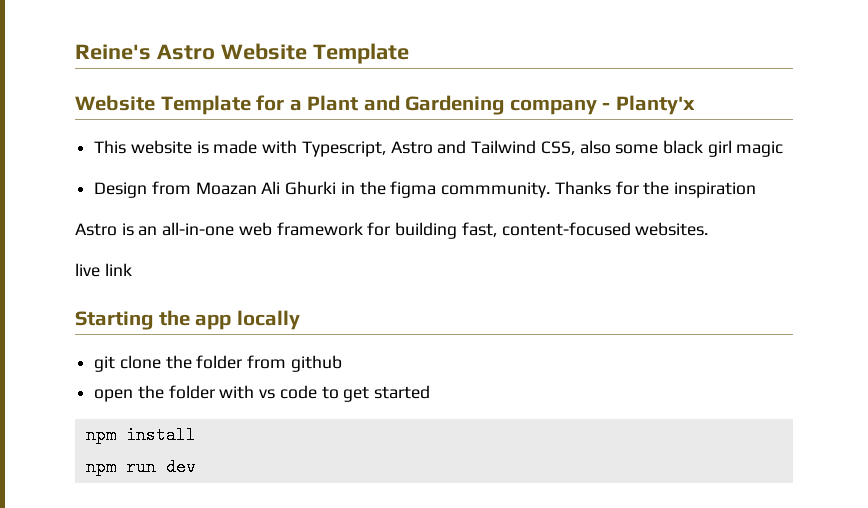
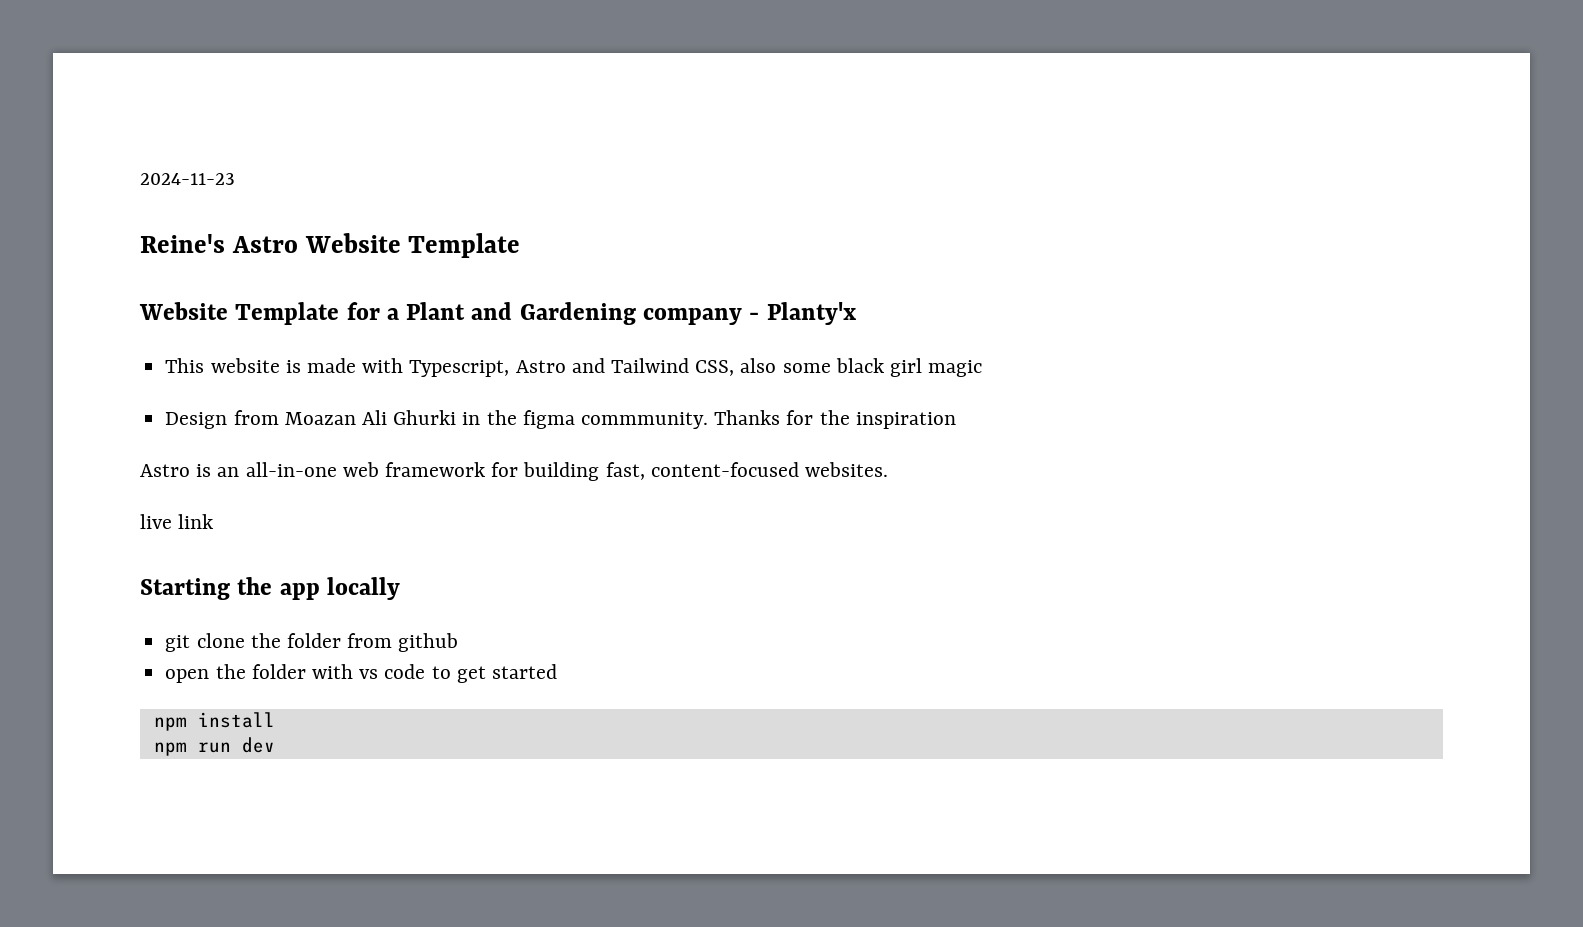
(75, 52) none -> [140,173,235,185] 2024-11-23 //

